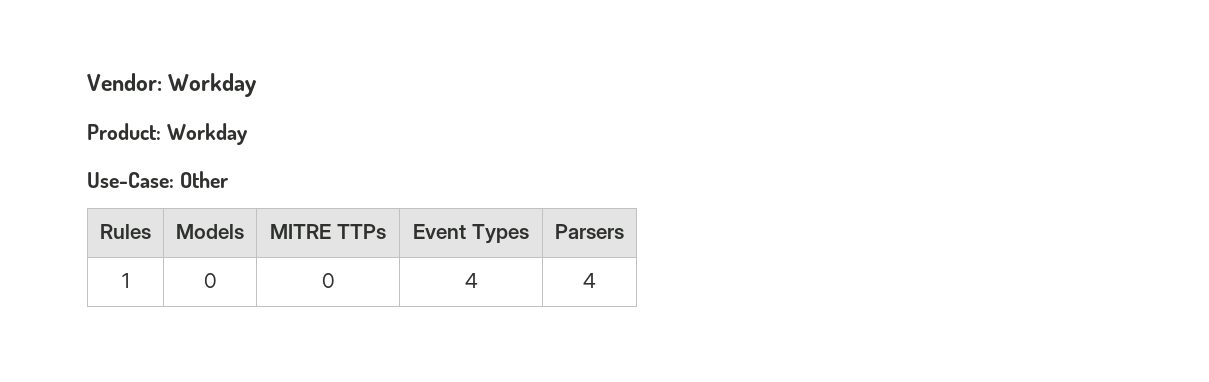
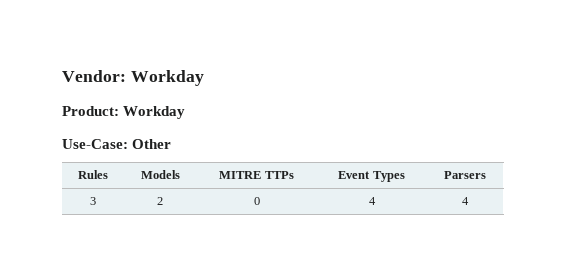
[122,273,129,288] [203,273,217,288] 1 | 0 -> [90,197,96,205] [157,197,163,205] 3 | 2

